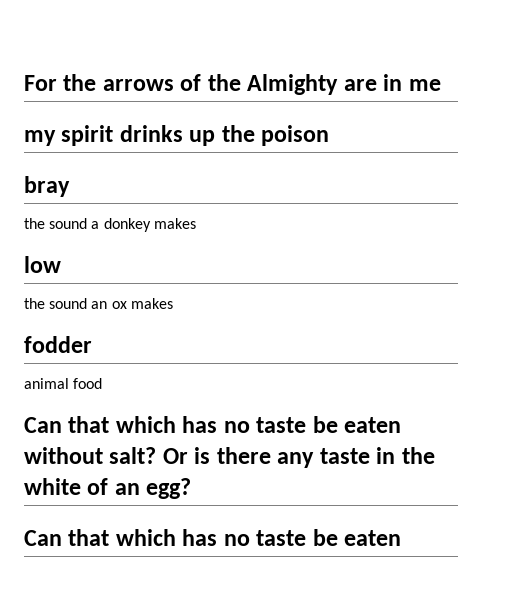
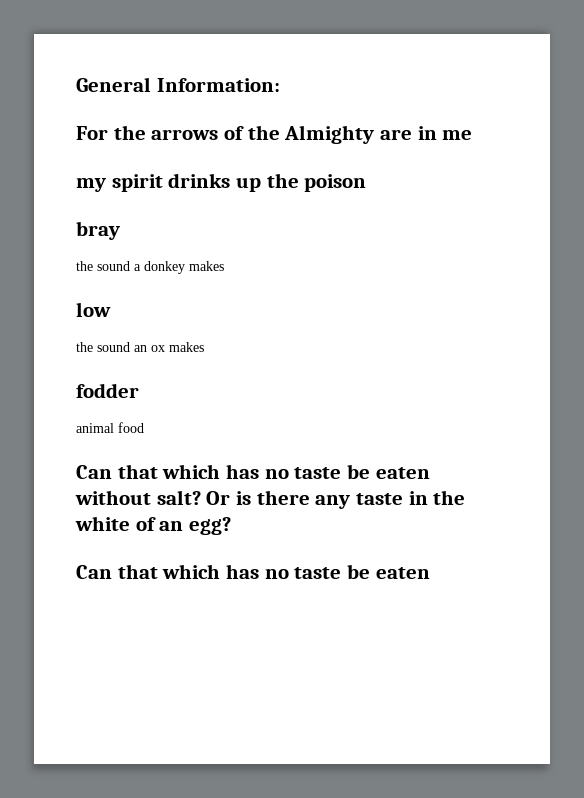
(24, 83) none -> [76,77,280,92] General Information: //

